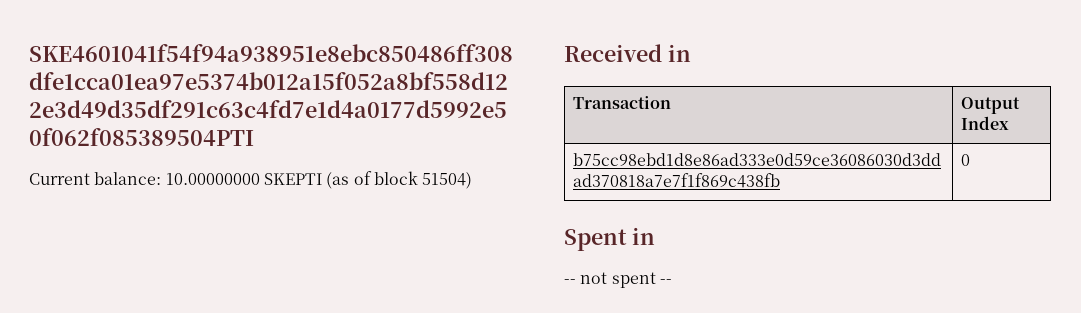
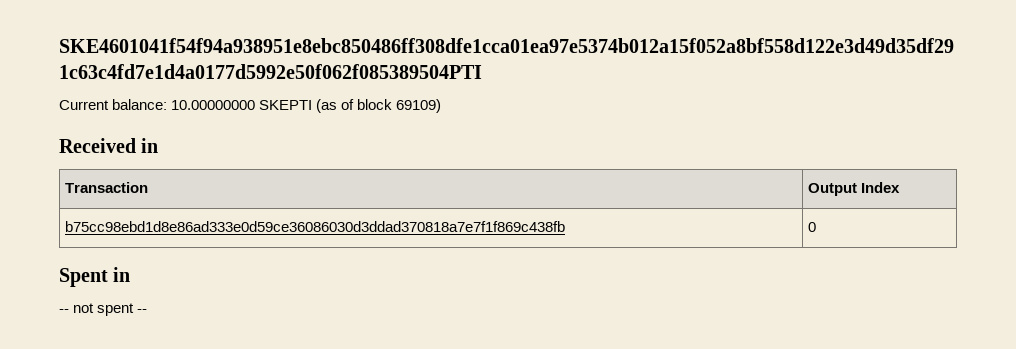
[422,172,473,189] 51504) -> [396,99,442,113] 69109)

